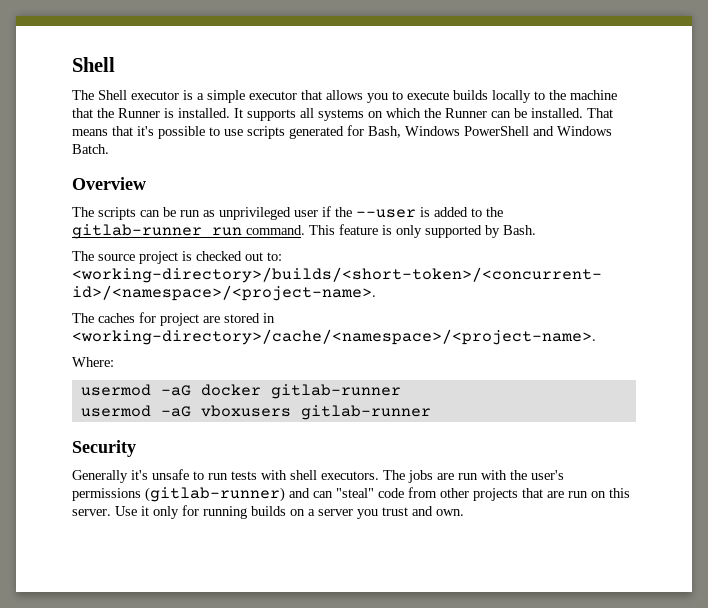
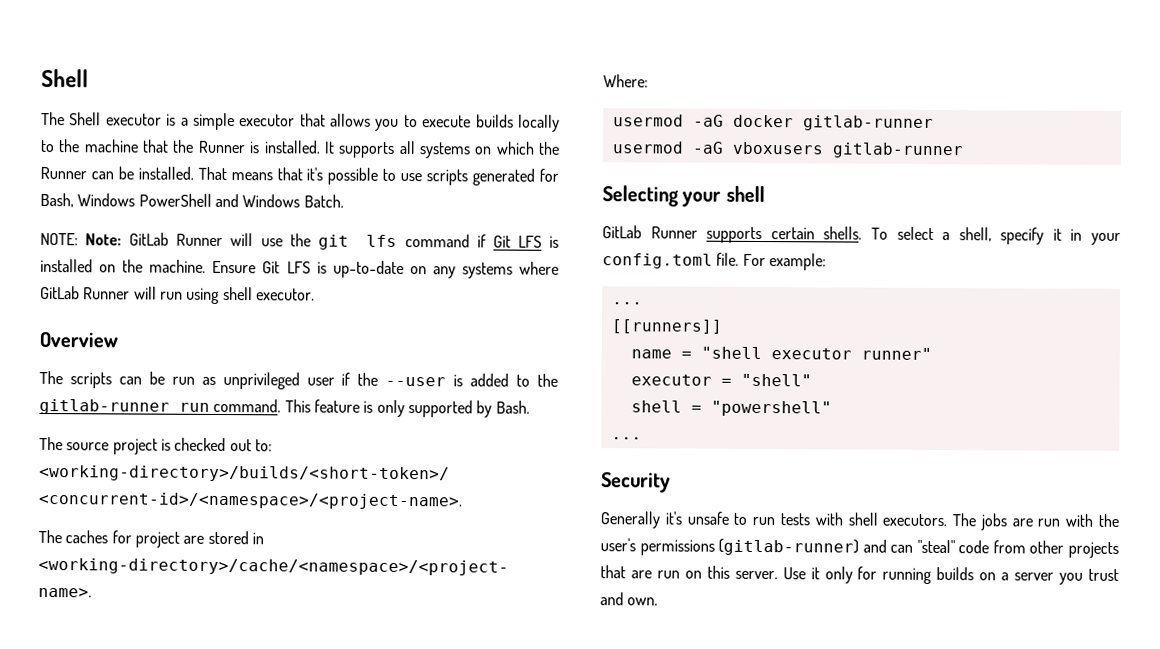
(109, 149) none -> [40,232,560,250] [40,258,559,279] [40,285,315,304] // NOTE: Note: GitLab Runner will use the git lfs command if Git LFS is installed on the machine. Ensure Git LFS is up-to-date on any systems where GitLab Runner will run using shell executor.
(431, 412) none -> [602,185,765,207] [602,225,1121,246] [602,252,826,271] [611,302,643,305] [610,319,723,334] [630,346,932,360] [630,373,812,387] [630,400,832,417] [610,437,642,440] // Selecting your shell // GitLab Runner supports certain shells. To select a shell, specify it in your config.toml file. For example: // ... // [[runners]] // name = "shell executor runner" // executor = "shell" // shell = "powershell" // ...

